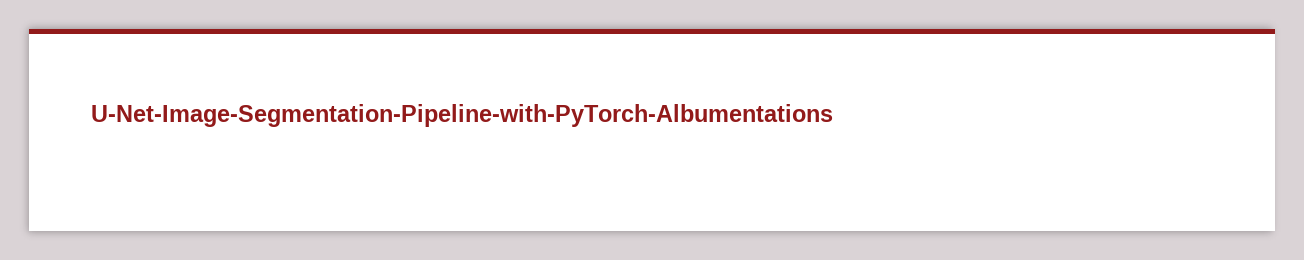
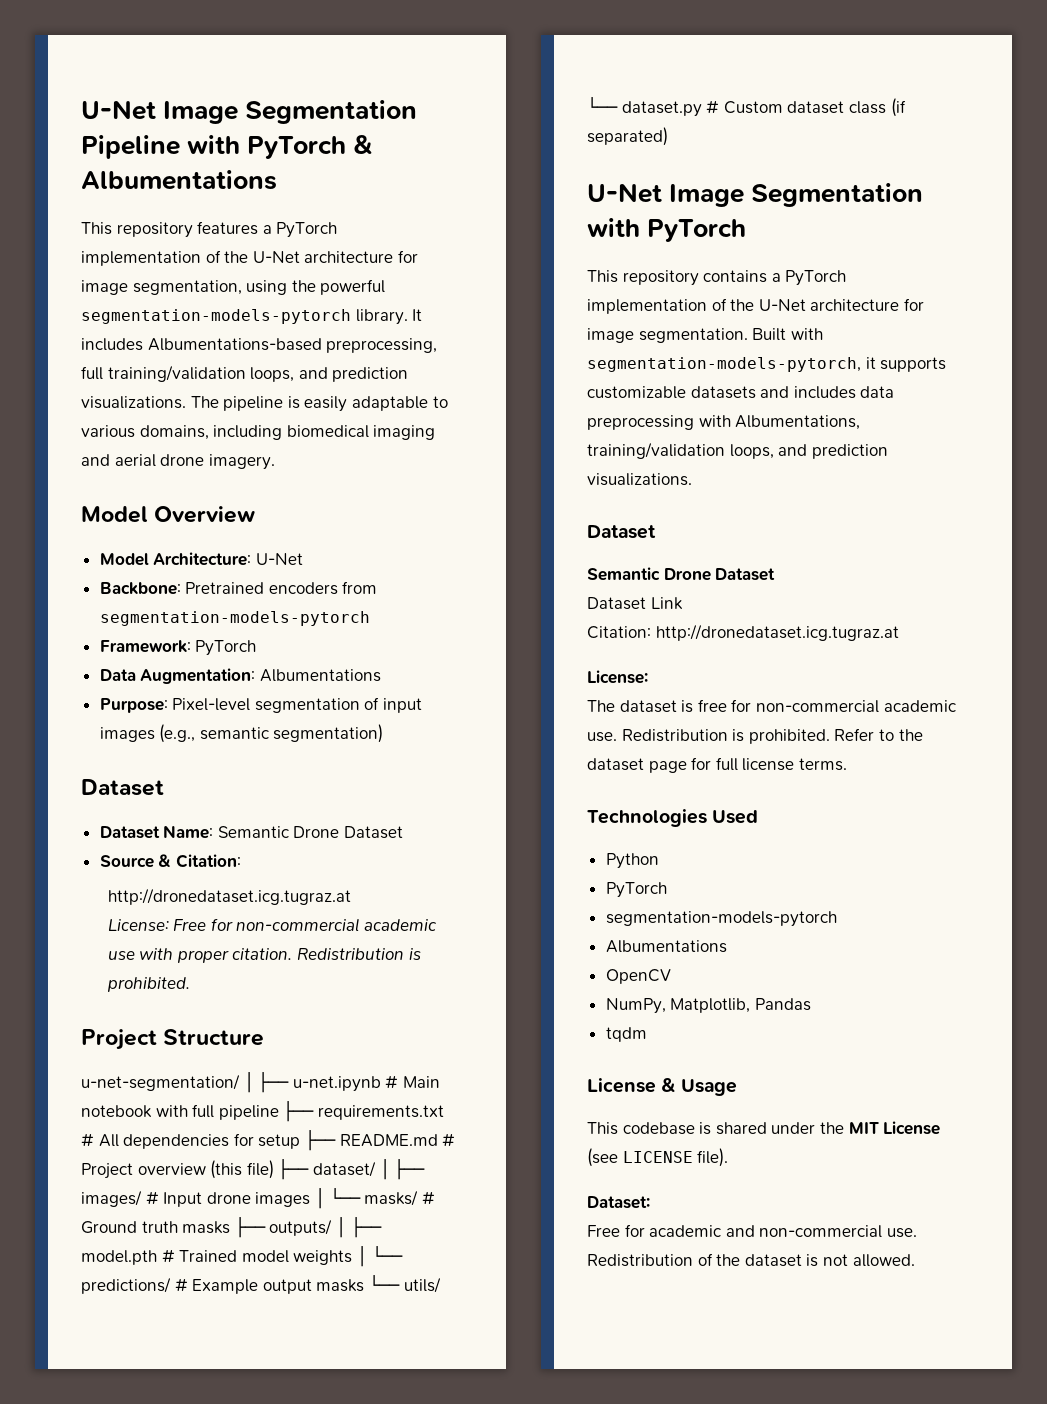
[91,104,833,127] U-Net-Image-Segmentation-Pipeline-with-PyTorch-Albumentations -> [81,100,418,124] [81,135,374,159] [81,170,277,190] [81,221,338,238] [81,250,418,266] [81,279,386,295] [81,309,423,325] [81,338,438,353] [81,365,409,382] [81,396,448,412] [81,425,436,440] [81,454,275,470] [81,506,256,523] [99,552,303,566] [99,581,378,595] [99,611,370,626] [99,640,257,656] [99,668,381,684] [99,697,423,713] [99,724,384,743] [81,779,164,796] [99,825,404,839] [99,854,241,868] [107,888,351,905] [107,918,437,932] [107,948,421,963] [106,977,190,992] [81,1029,265,1050] [81,1072,440,1093] [81,1101,444,1122] [81,1130,456,1151] [81,1159,426,1180] [81,1188,435,1209] [81,1217,382,1238] [81,1246,403,1267] [81,1275,441,1294] [587,97,906,117] [587,127,668,146] [587,183,924,207] [587,218,747,242] [587,270,847,286] [587,298,924,314] [587,328,823,343] [587,357,947,372] [587,386,895,399] [587,415,861,430] [587,442,888,459] [587,473,692,486] [587,525,656,539] [587,567,776,581] [587,597,683,610] [587,624,899,641] [587,670,648,684] [587,699,956,713] [587,728,923,744] [587,757,847,773] [587,809,759,827] [605,853,659,869] [605,882,667,898] [605,911,837,927] [605,940,727,953] [605,969,671,984] [605,998,811,1014] [605,1027,647,1042] [587,1078,737,1096] [587,1121,941,1135] [587,1148,729,1167] [587,1196,650,1209] [587,1224,917,1238] [587,1253,915,1267] U-Net Image Segmentation Pipeline with PyTorch & Albumentations // This repository features a PyTorch implementation of the U-Net architecture for image segmentation, using the powerful segmentation-models-pytorch library. It includes Albumentations-based preprocessing, full training/validation loops, and prediction visualizations. The pipeline is easily adaptable to various domains, including biomedical imaging and aerial drone imagery. // Model Overview // Model Architecture: U-Net // Backbone: Pretrained encoders from segmentation-models-pytorch // Framework: PyTorch // Data Augmentation: Albumentations // Purpose: Pixel-level segmentation of input images (e.g., semantic segmentation) // Dataset // Dataset Name: Semantic Drone Dataset // Source & Citation: // http://dronedataset.icg.tugraz.at // License: Free for non-commercial academic use with proper citation. Redistribution is prohibited. // Project Structure // u-net-segmentation/ │ ├── u-net.ipynb # Main notebook with full pipeline ├── requirements.txt # All dependencies for setup ├── README.md # Project overview (this file) ├── dataset/ │ ├── images/ # Input drone images │ └── masks/ # Ground truth masks ├── outputs/ │ ├── model.pth # Trained model weights │ └── predictions/ # Example output masks └── utils/ └── dataset.py # Custom dataset class (if separated) // U-Net Image Segmentation with PyTorch // This repository contains a PyTorch implementation of the U-Net architecture for image segmentation. Built with segmentation-models-pytorch, it supports customizable datasets and includes data preprocessing with Albumentations, training/validation loops, and prediction visualizations. // Dataset // Semantic Drone Dataset // Dataset Link // Citation: http://dronedataset.icg.tugraz.at // License: // The dataset is free for non-commercial academic use. Redistribution is prohibited. Refer to the dataset page for full license terms. // Technologies Used // Python // PyTorch // segmentation-models-pytorch // Albumentations // OpenCV // NumPy, Matplotlib, Pandas // tqdm // License & Usage // This codebase is shared under the MIT License (see LICENSE file). // Dataset: // Free for academic and non-commercial use. Redistribution of the dataset is not allowed.

